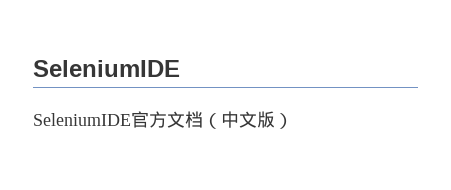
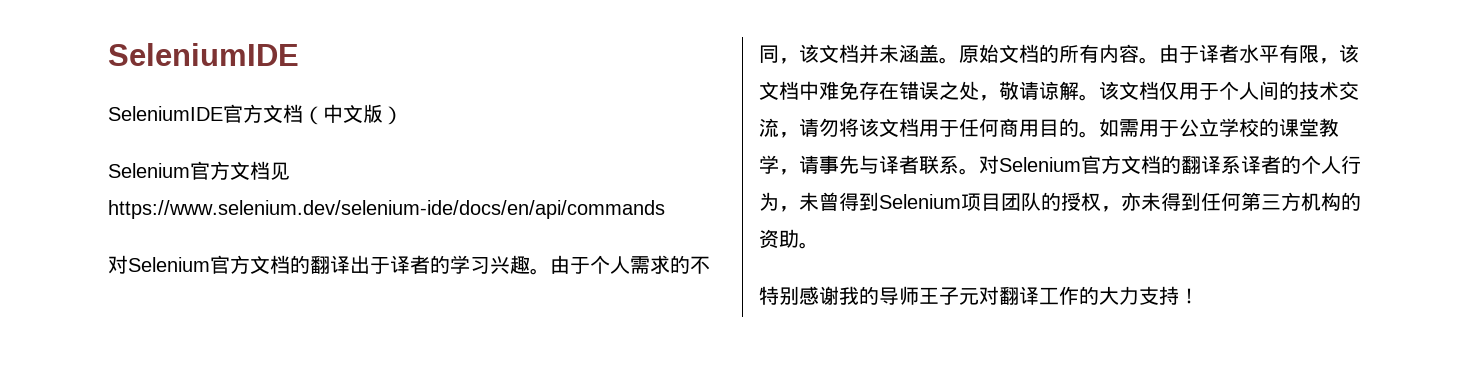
(293, 121) none -> [108,161,290,180] [108,200,665,219] [108,255,710,275] [759,44,1359,64] [759,81,1359,101] [759,118,1339,138] [759,155,1361,175] [759,192,1361,212] [759,229,819,249] [759,286,1199,305] // Selenium官方文档见https://www.selenium.dev/selenium-ide/docs/en/api/commands // 对Selenium官方文档的翻译出于译者的学习兴趣。由于个人需求的不同，该文档并未涵盖。原始文档的所有内容。由于译者水平有限，该文档中难免存在错误之处，敬请谅解。该文档仅用于个人间的技术交流，请勿将该文档用于任何商用目的。如需用于公立学校的课堂教学，请事先与译者联系。对Selenium官方文档的翻译系译者的个人行为，未曾得到Selenium项目团队的授权，亦未得到任何第三方机构的资助。 // 特别感谢我的导师王子元对翻译工作的大力支持！

